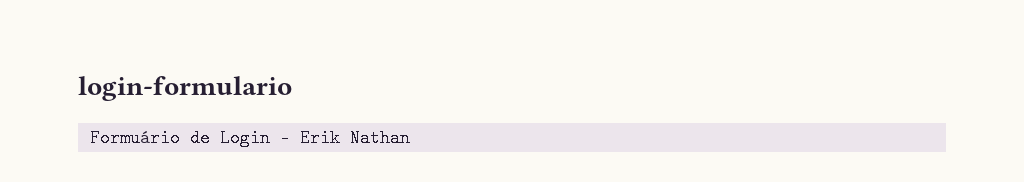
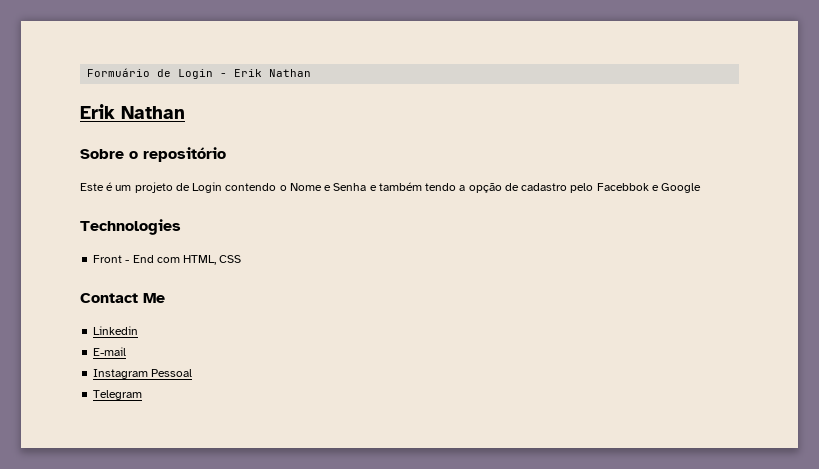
[78,76,292,101] login-formulario // -> (87, 72) none
(410, 138) none -> [80,104,185,119] [80,147,226,162] [80,182,702,193] [80,219,181,235] [93,255,242,265] [80,293,165,303] [93,326,139,335] [93,347,127,356] [93,369,193,379] [93,390,143,400] // Erik Nathan // Sobre o repositório // Este é um projeto de Login contendo o Nome e Senha e também tendo a opção de cadastro pelo Facebbok e Google // Technologies // Front - End com HTML, CSS // Contact Me // Linkedin // E-mail // Instagram Pessoal // Telegram

